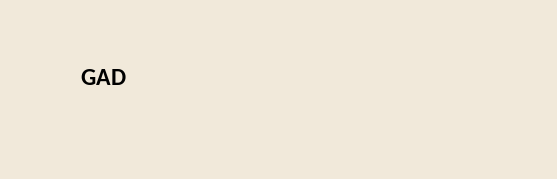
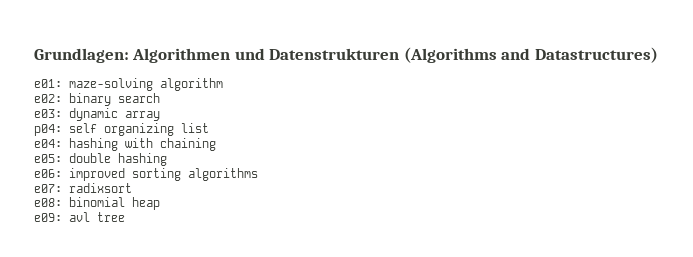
[81,69,126,85] GAD -> [34,47,658,63] [34,78,223,91] [34,93,160,106] [34,108,160,121] [34,123,209,136] [34,138,216,151] [34,153,167,166] [34,168,258,181] [34,183,132,193] [34,197,160,210] [34,212,125,222] Grundlagen: Algorithmen und Datenstrukturen (Algorithms and Datastructures) // e01: maze-solving algorithm // e02: binary search // e03: dynamic array // p04: self organizing list // e04: hashing with chaining // e05: double hashing // e06: improved sorting algorithms // e07: radixsort // e08: binomial heap // e09: avl tree

